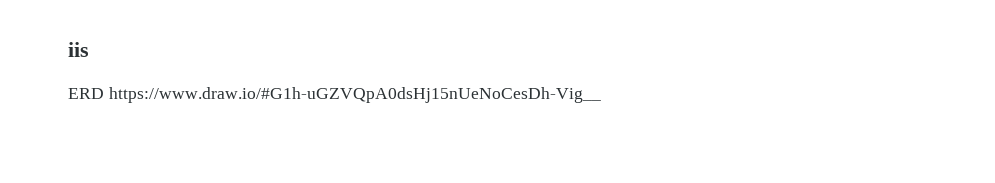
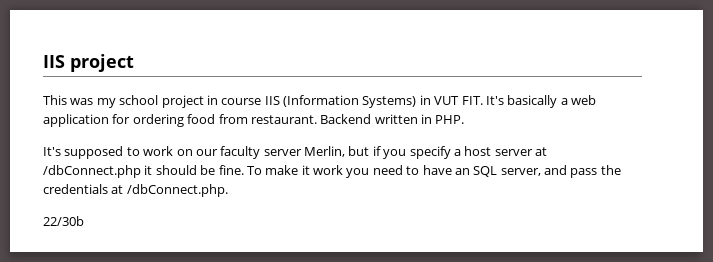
[68,42,89,57] [68,87,601,103] iis // ERD https://www.draw.io/#G1h-uGZVQpA0dsHj15nUeNoCesDh-Vig__ -> [43,54,134,72] [43,95,596,108] [43,114,465,127] [43,146,547,159] [43,165,621,178] [43,184,228,197] [43,216,84,226] IIS project // This was my school project in course IIS (Information Systems) in VUT FIT. It's basically a web application for ordering food from restaurant. Backend written in PHP. // It's supposed to work on our faculty server Merlin, but if you specify a host server at /dbConnect.php it should be fine. To make it work you need to have an SQL server, and pass the credentials at /dbConnect.php. // 22/30b

